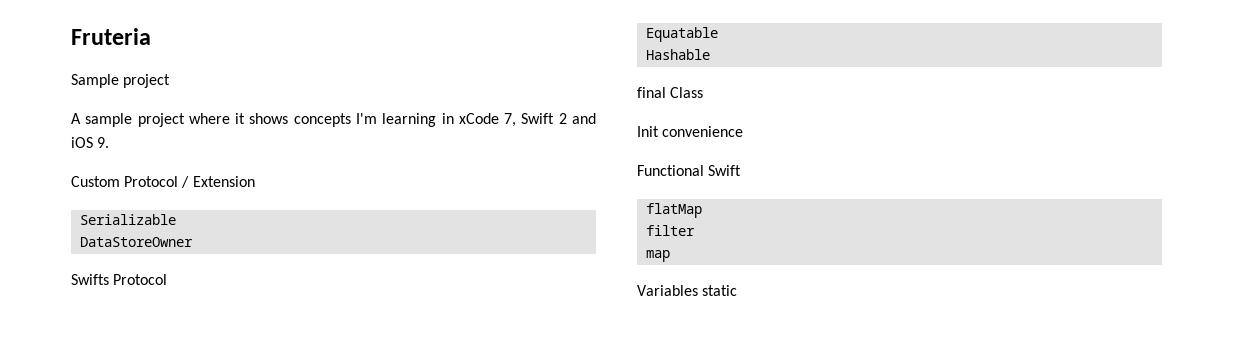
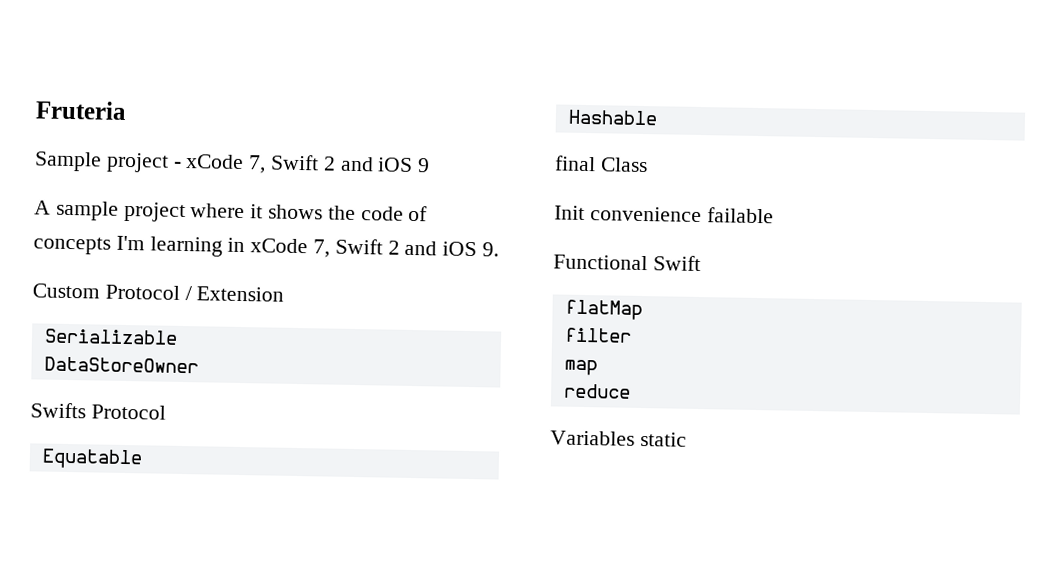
(171, 81) none -> [172,154,431,174] - xCode 7, Swift 2 and iOS 9
(289, 118) none -> [327,205,429,222] the code of
(744, 131) none -> [706,207,774,224] failable
(671, 256) none -> [563,383,631,399] // reduce

